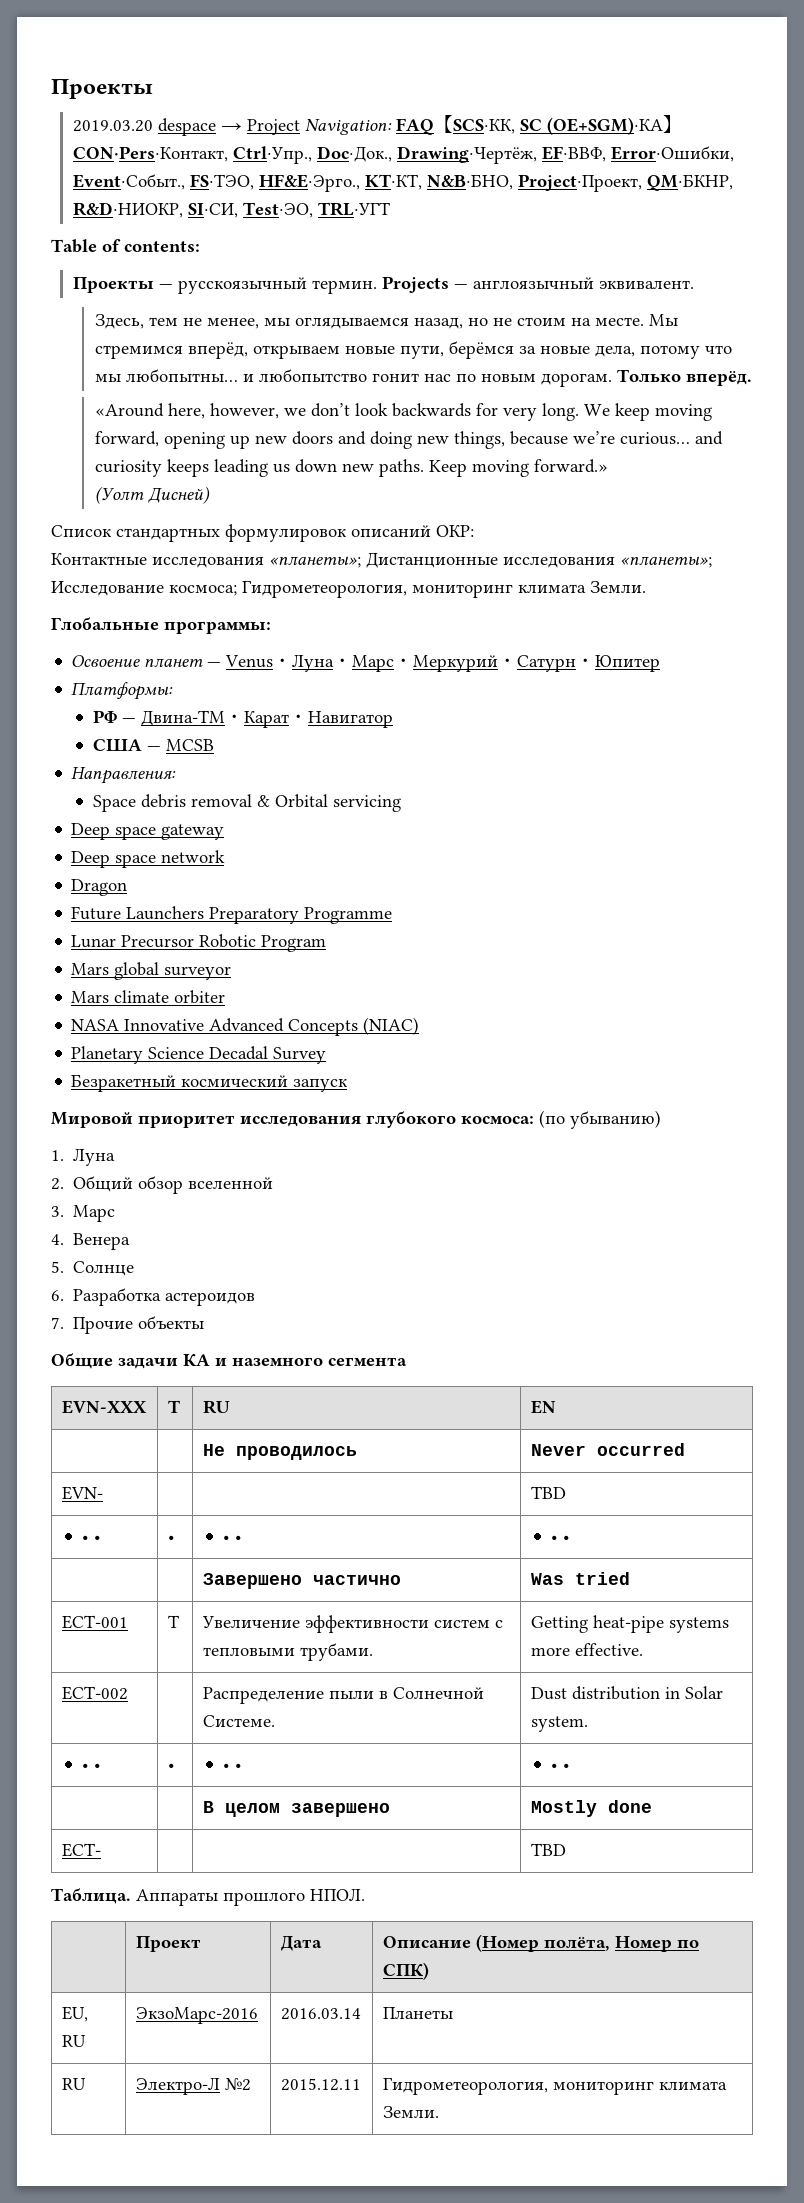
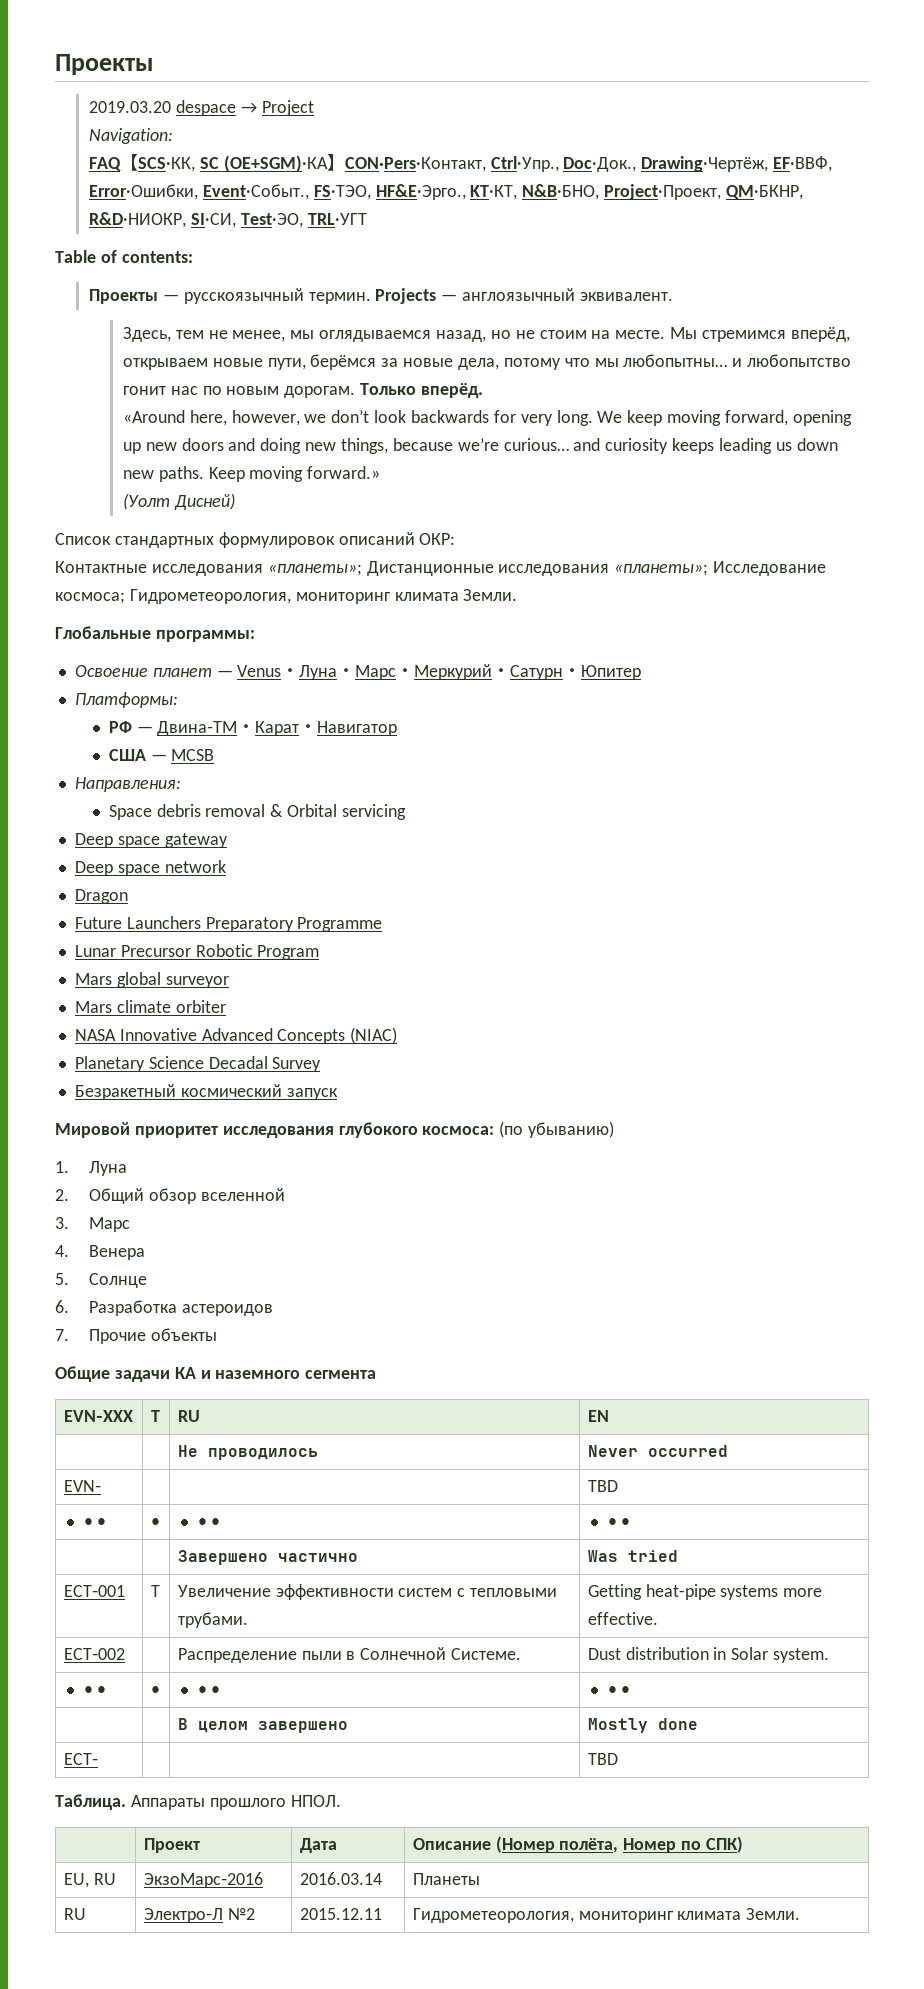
(300, 127) none -> (314, 108) //
(392, 127) none -> (173, 136) //

